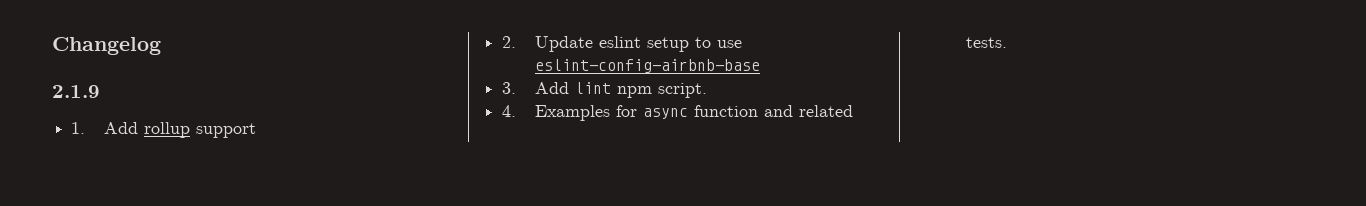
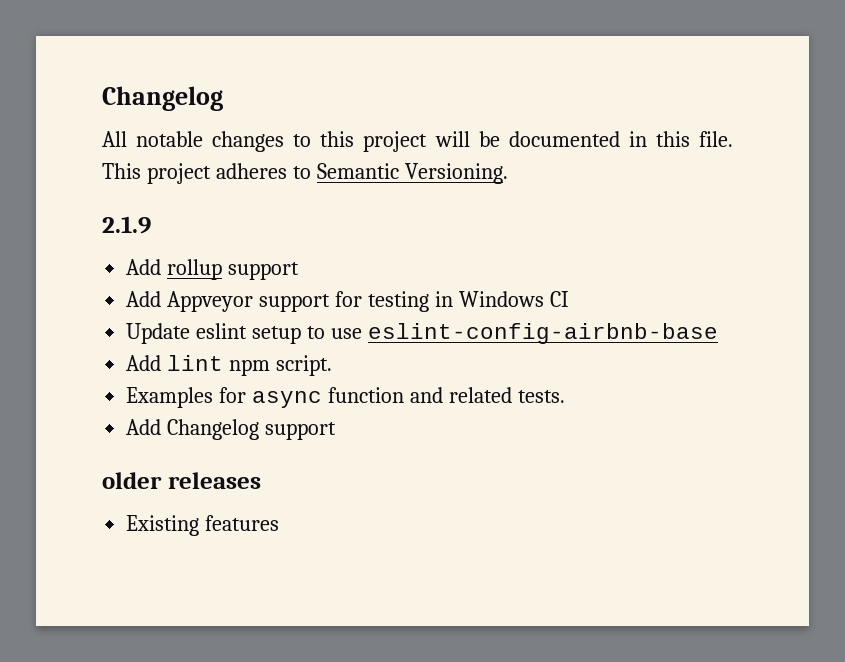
[52,37,161,55] Changelog -> [102,86,223,111] [102,131,733,152] [102,163,508,184] Changelog // All notable changes to this project will be documented in this file. This project adheres to Semantic Versioning.
[71,122,86,134] 1. -> (151, 225) none
[502,36,517,48] 2. -> [126,291,569,312] Add Appveyor support for testing in Windows CI //
[502,82,517,94] 3. -> (718, 333) none
[502,105,517,117] 4. -> (333, 365) none
(1007, 42) none -> [126,419,337,440] [102,472,261,489] [126,515,280,536] // Add Changelog support // older releases // Existing features

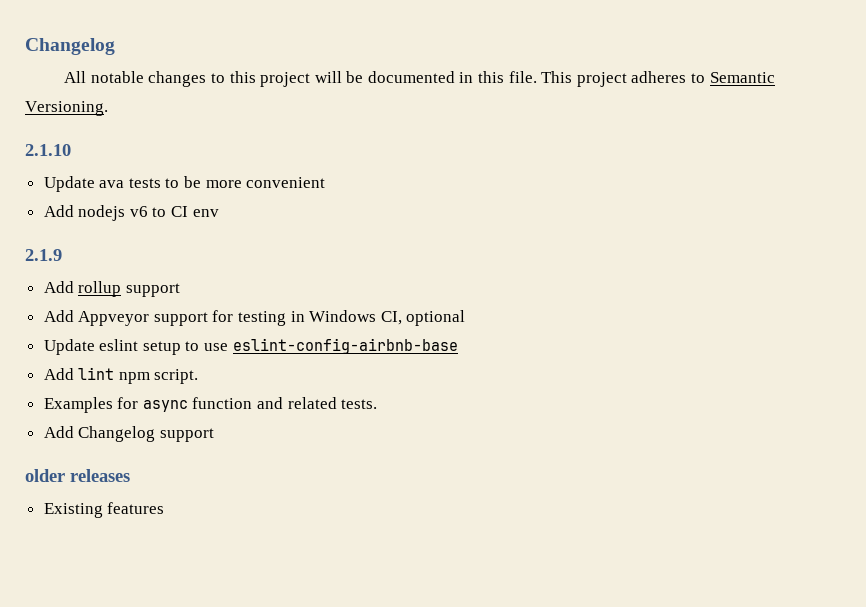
(508, 173) none -> [25,144,71,156] [43,176,326,192] [43,205,219,221] // 2.1.10 // Update ava tests to be more convenient // Add nodejs v6 to CI env
[549,291,569,307] CI -> [380,310,466,326] CI, optional

